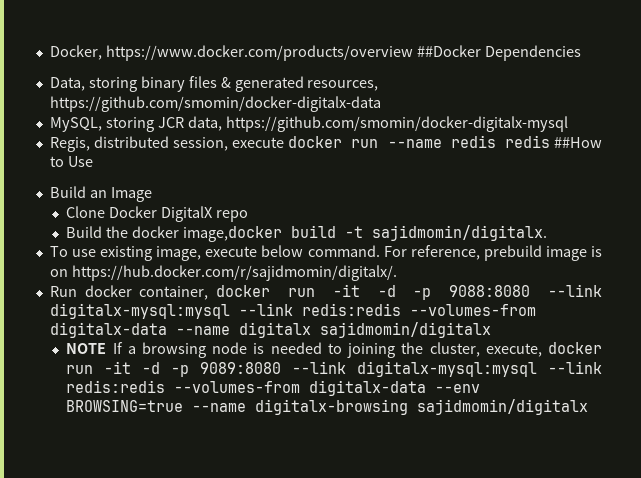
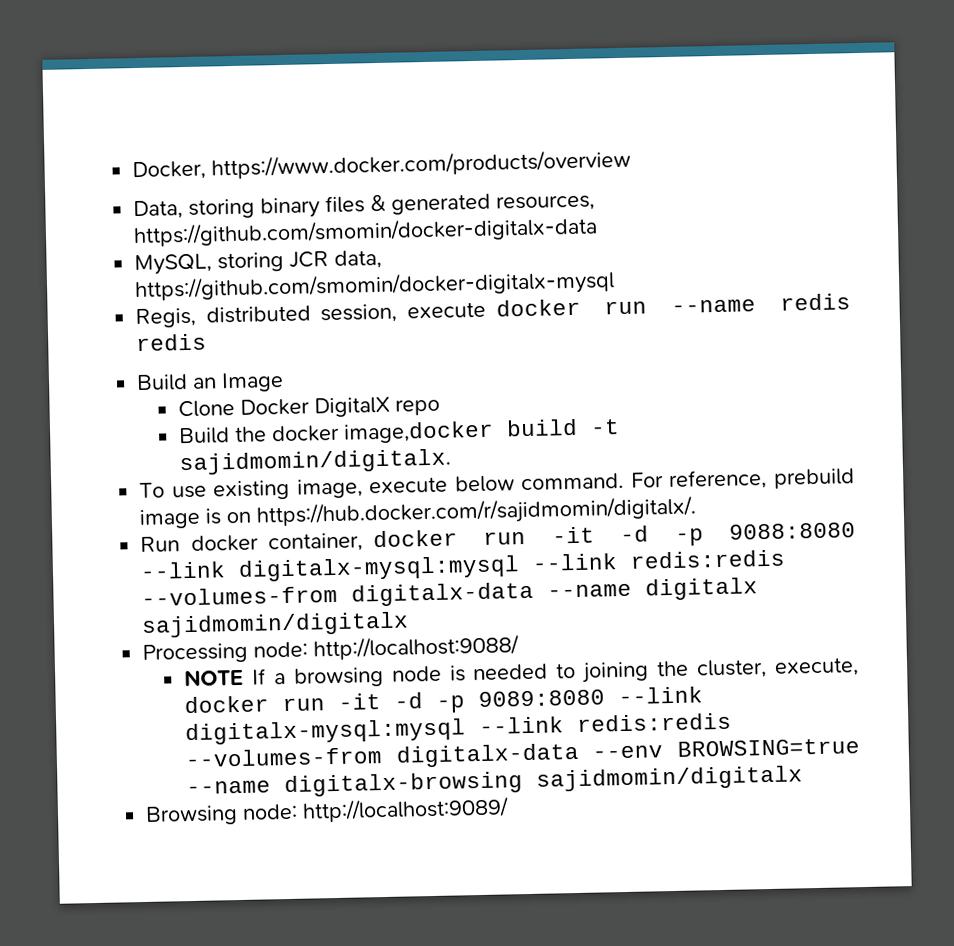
[416,45,581,61] ##Docker Dependencies -> (632, 164) none
[553,137,602,148] [49,156,93,167] ##How to Use -> (208, 342) none
(491, 330) none -> [142,634,520,664] // Processing node: http://localhost:9088/
(589, 407) none -> [145,796,510,826] // Browsing node: http://localhost:9089/

